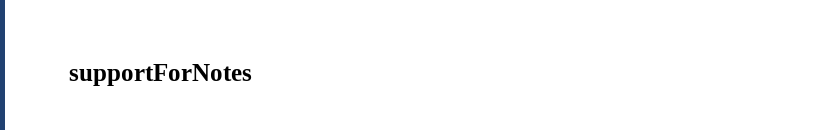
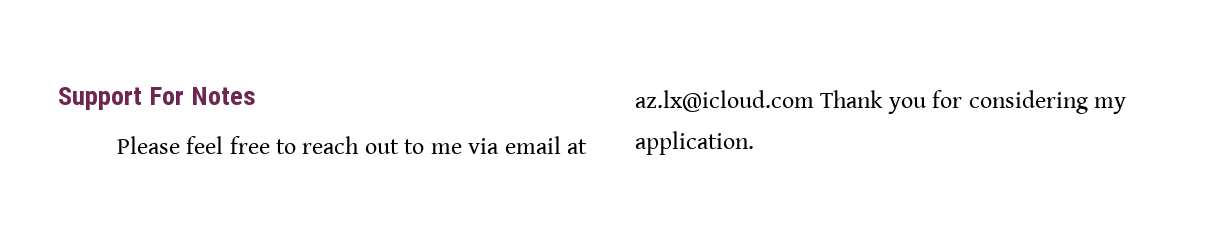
[69,64,252,86] supportForNotes -> [58,87,257,110] [116,136,588,154] [635,90,1127,114] [635,131,754,155] Support For Notes // Please feel free to reach out to me via email at az.lx@icloud.com Thank you for considering my application.

